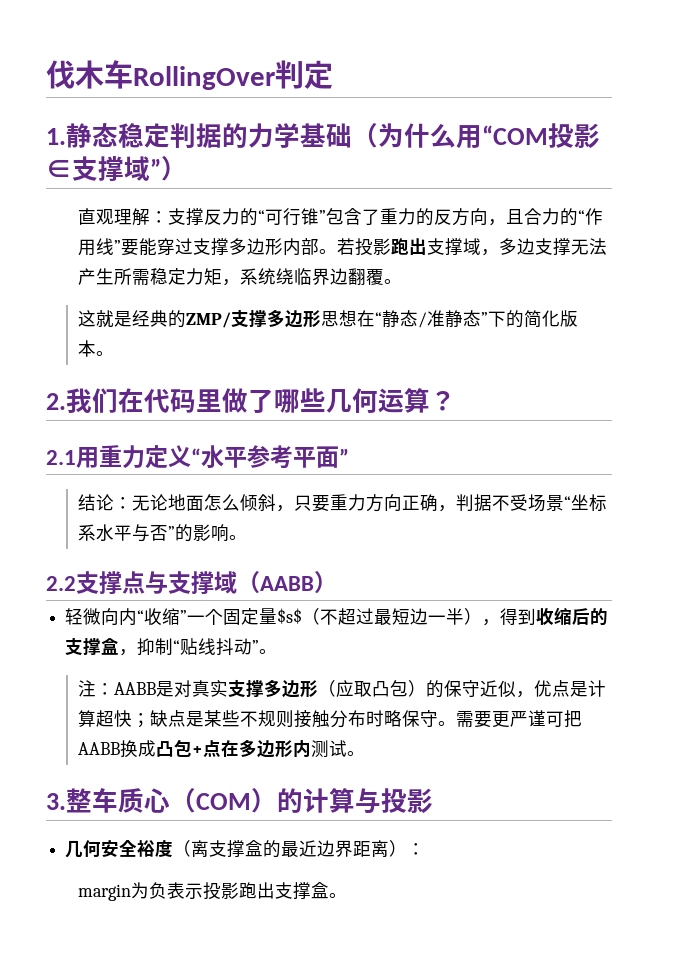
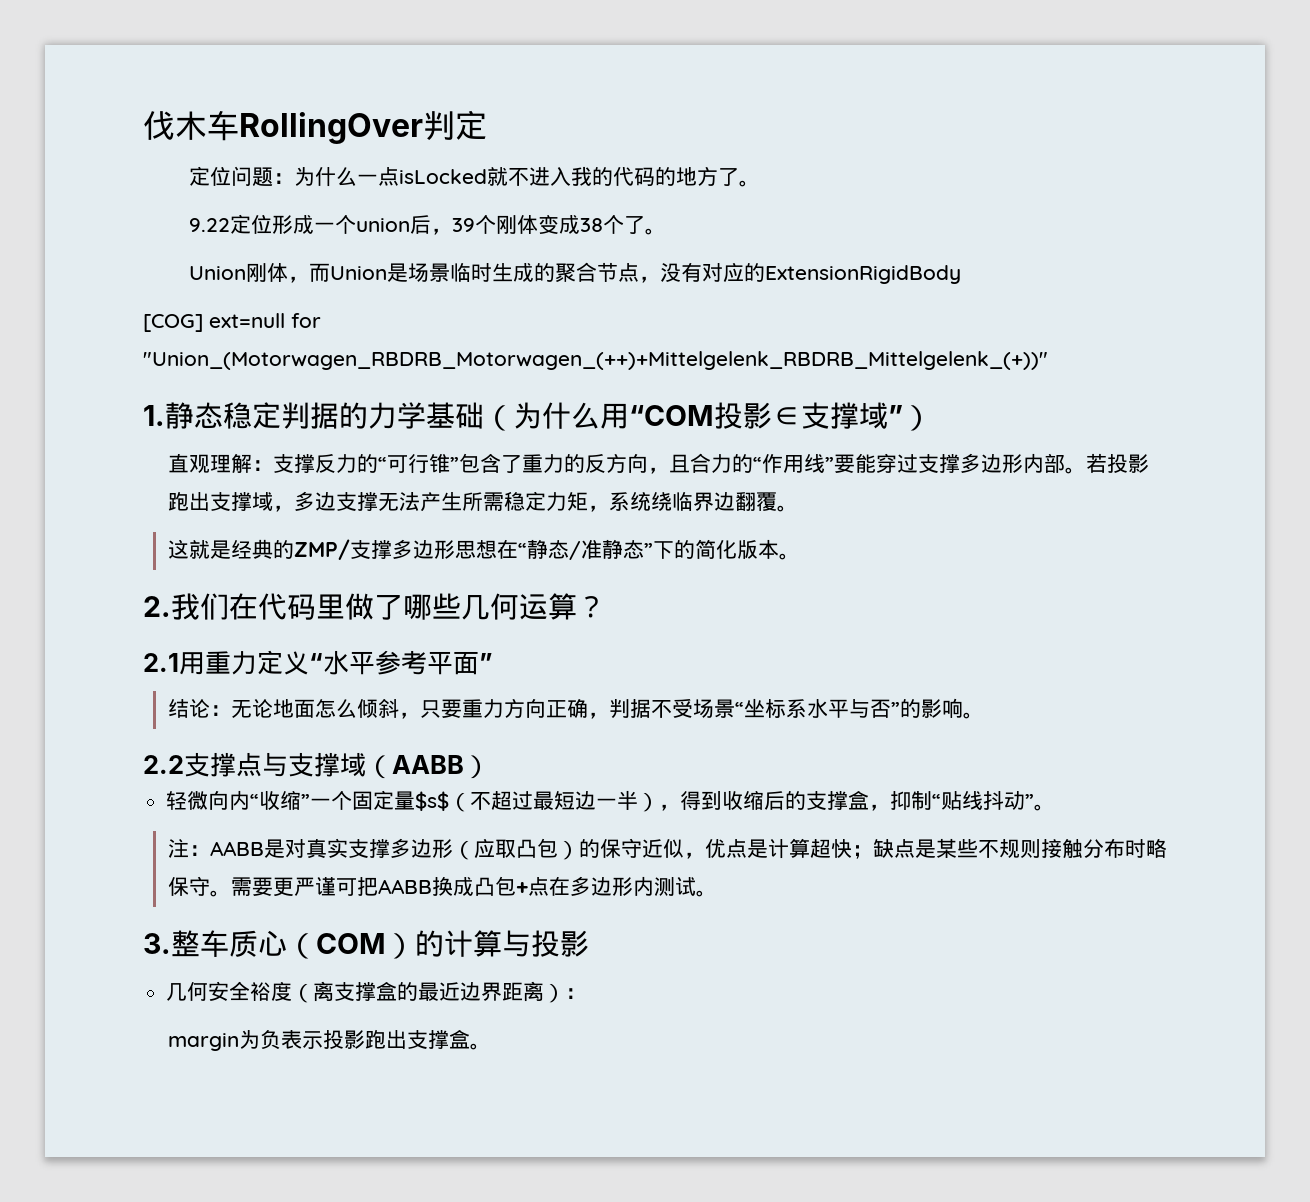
(333, 74) none -> [188,166,760,187] [188,214,666,235] [188,262,961,284] [143,313,321,332] [143,351,1048,370] // 定位问题：为什么一点isLocked就不进入我的代码的地方了。 // 9.22定位形成一个union后，39个刚体变成38个了。 // Union刚体，而Union是场景临时生成的聚合节点，没有对应的ExtensionRigidBody // [COG] ext=null for "Union_(Motorwagen_RBDRB_Motorwagen_(++)+Mittelgelenk_RBDRB_Mittelgelenk_(+))"

